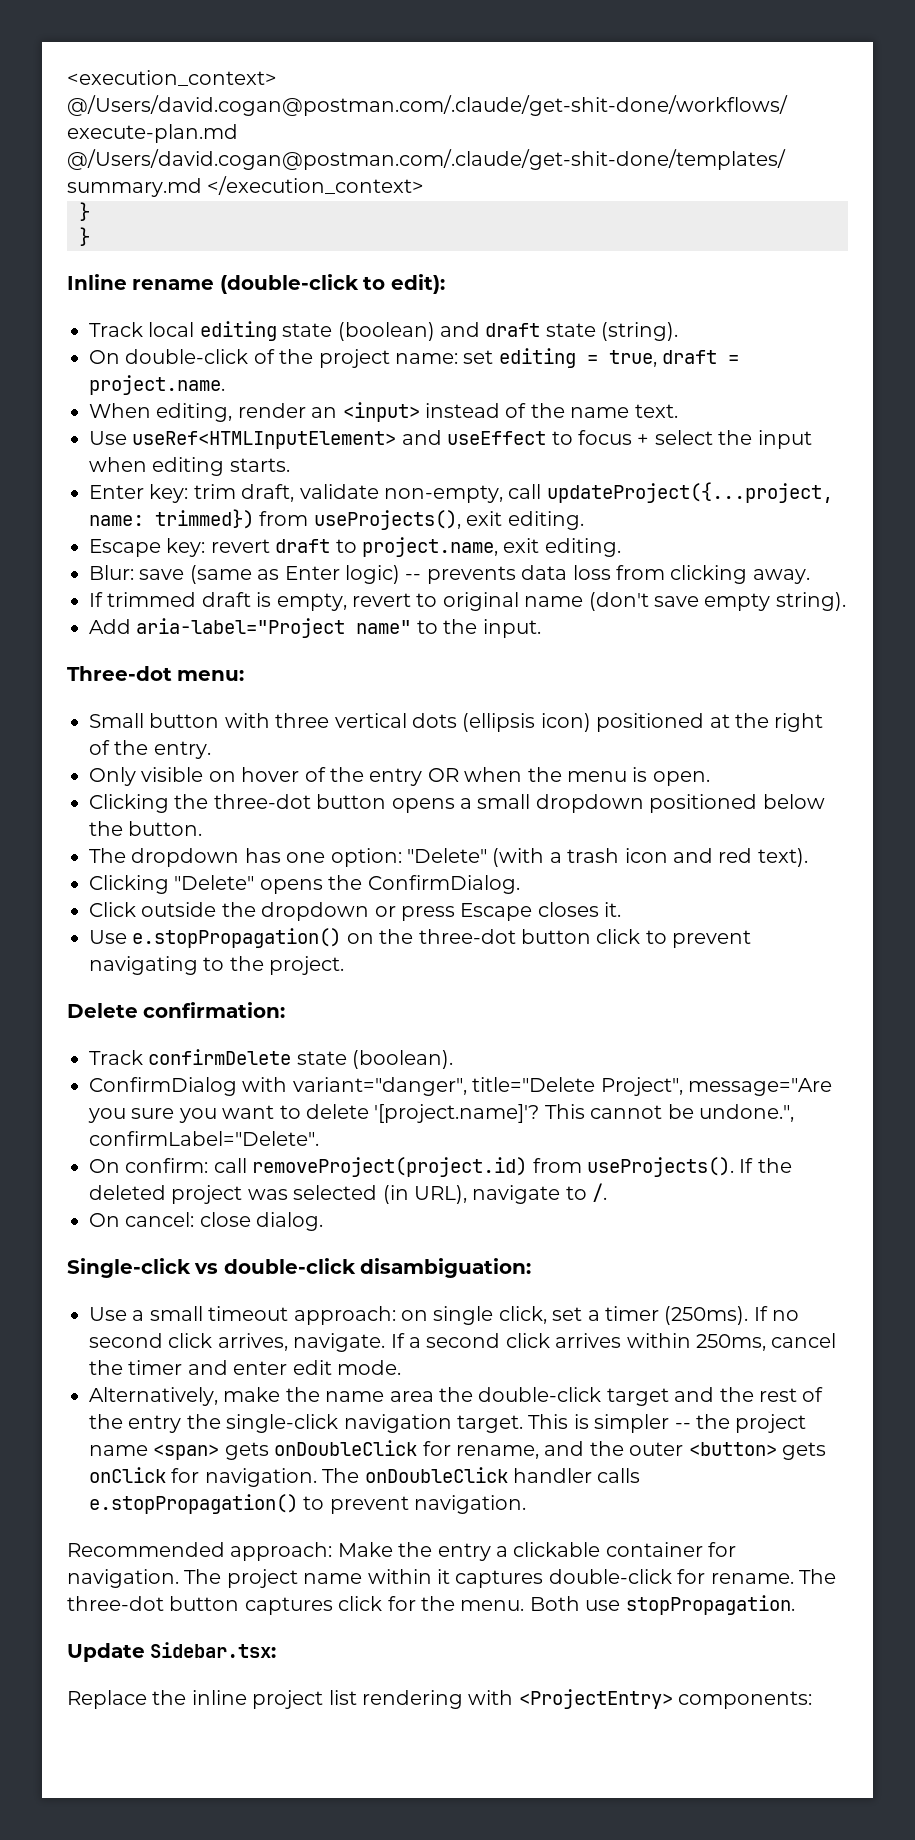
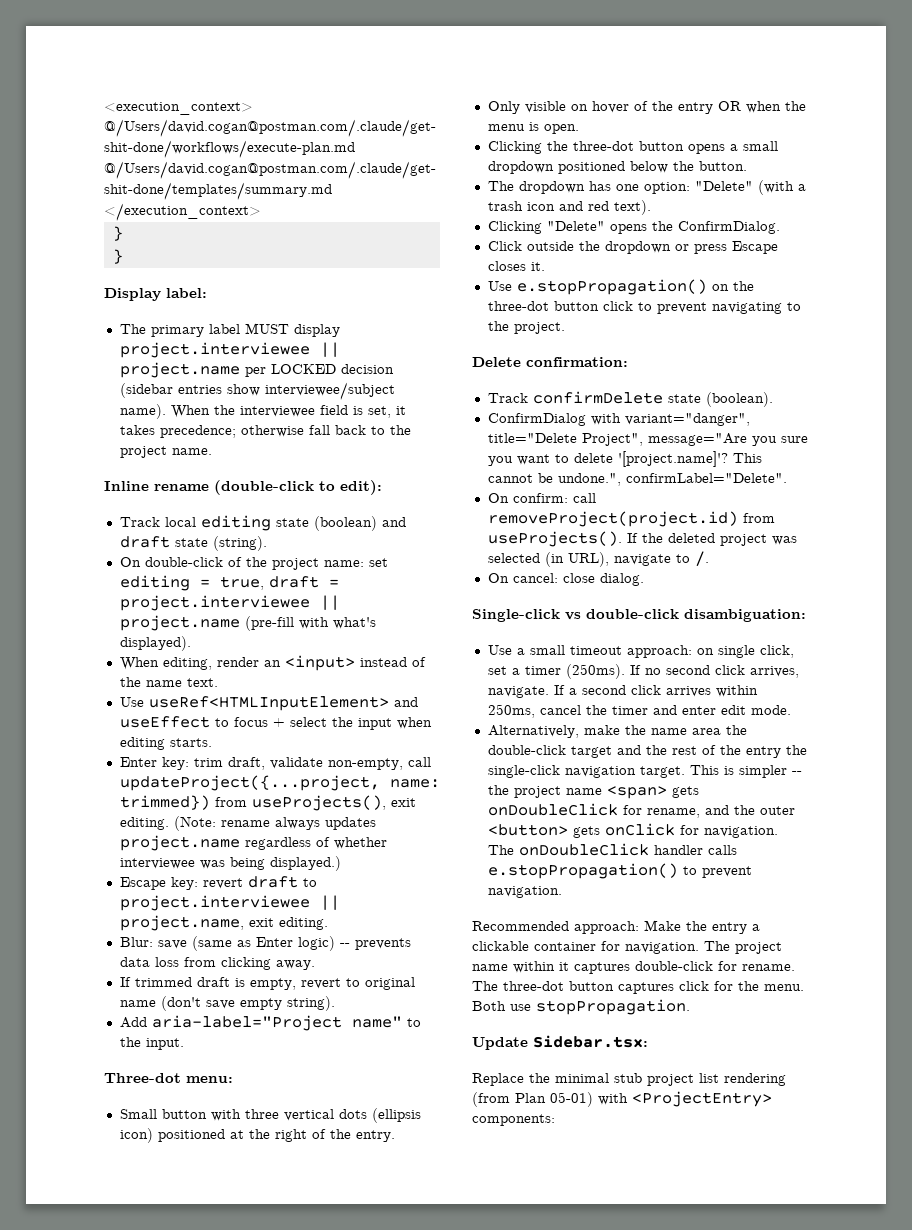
(90, 236) none -> [104,288,207,301] [119,323,340,337] [119,342,340,358] [119,362,394,378] [119,382,395,400] [119,404,406,419] [119,425,411,438] [119,446,212,458] // Display label: // The primary label MUST display project.interviewee || project.name per LOCKED decision (sidebar entries show interviewee/subject name). When the interviewee field is set, it takes precedence; otherwise fall back to the project name.
[89,375,225,395] project.name. -> [119,595,340,611] [119,615,376,631] [119,636,191,651] project.interviewee || project.name (pre-fill with what's displayed).
(584, 520) none -> [173,816,376,831] [119,835,387,851] [119,856,341,871] (Note: rename always updates project.name regardless of whether interviewee was being displayed.)
(357, 546) none -> [119,895,340,911] project.interviewee ||
[191,1690,247,1705] inline -> [555,1073,642,1083] minimal stub
(463, 1699) none -> [472,1092,593,1107] (from Plan 05-01)

